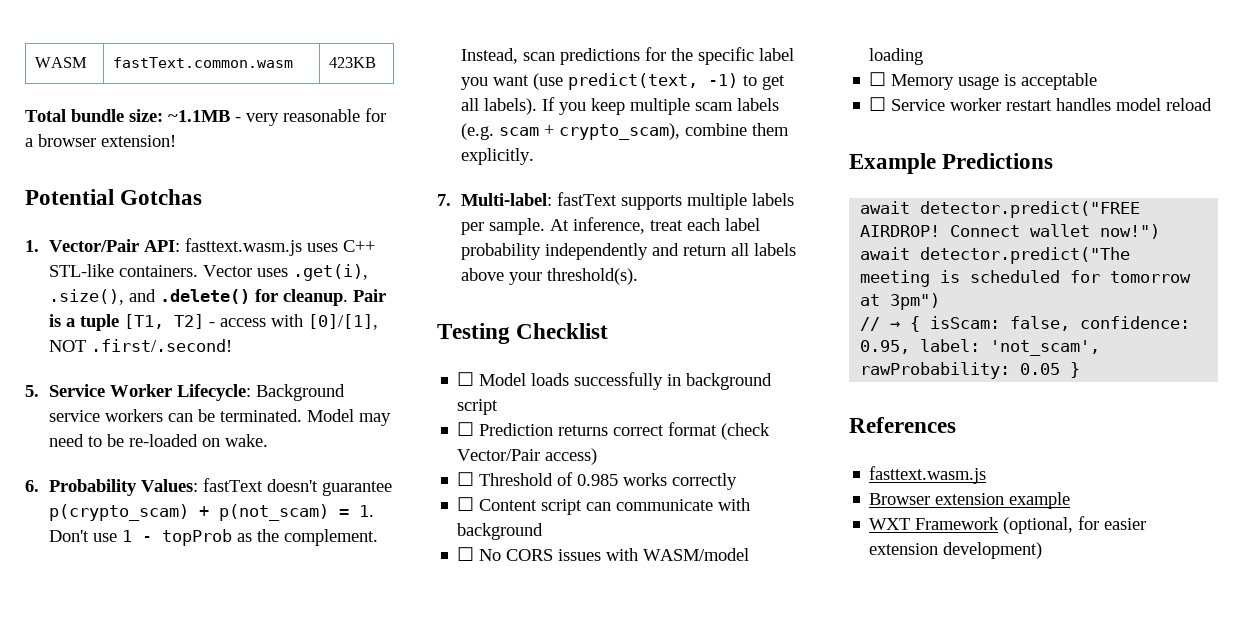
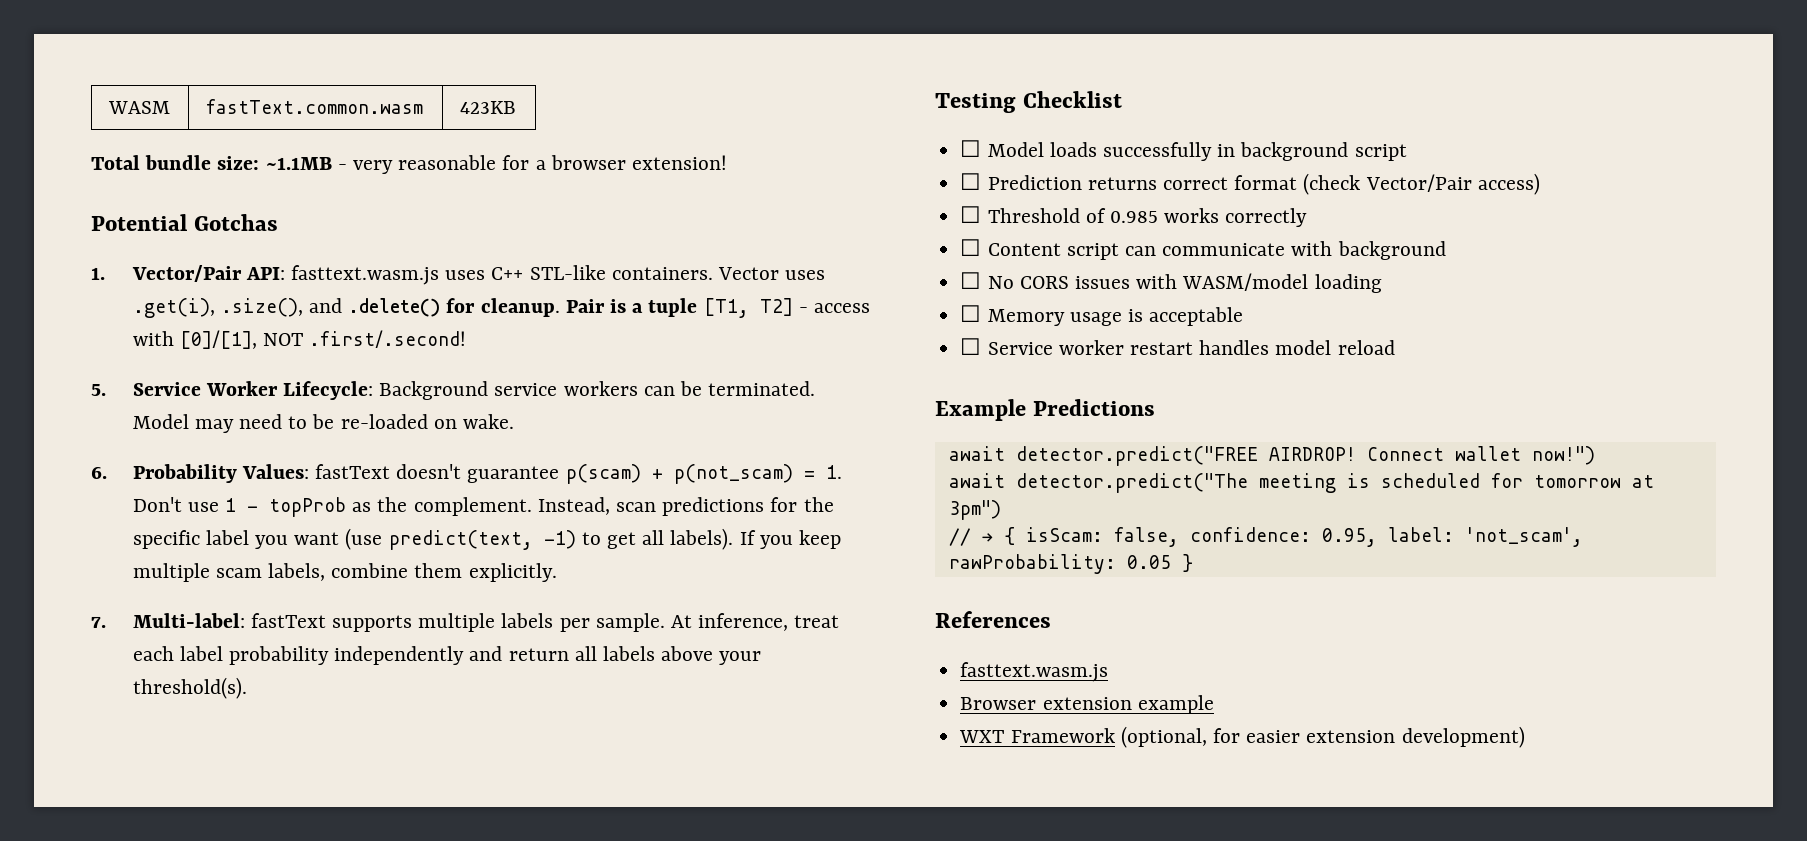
[48,504,189,521] p(crypto_scam) -> [565,464,641,484] p(scam)
[736,98,779,111] [460,123,680,140] labels (e.g. scam + crypto_scam), -> [267,563,325,581] labels,

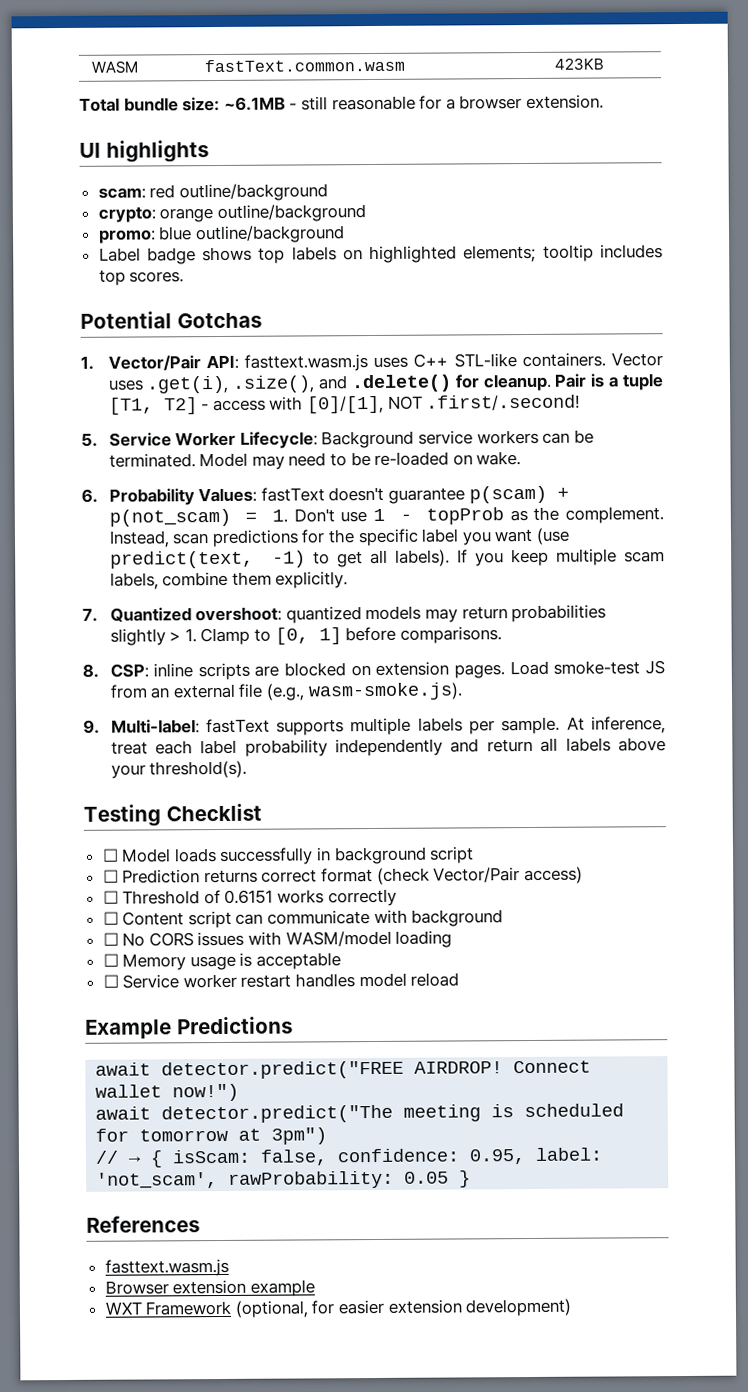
[265,157,394,174] ~1.1MB - very -> [223,96,328,111] ~6.1MB - still
[632,155,728,170] extension! -> [525,94,604,110] [79,140,209,163] [97,183,328,202] [97,204,366,223] [97,225,345,244] [98,244,663,265] [98,269,185,286] extension. // UI highlights // scam: red outline/background // crypto: orange outline/background // promo: blue outline/background // Label badge shows top labels on highlighted elements; tooltip includes top scores.
(106, 622) none -> [109,604,607,624] [109,626,502,646] [82,660,665,681] [109,682,463,701] [83,719,100,734] Quantized overshoot: quantized models may return probabilities slightly > 1. Clamp to [0, 1] before comparisons. // 8. CSP: inline scripts are blocked on extension pages. Load smoke-test JS from an external file (e.g., wasm-smoke.js). // 9.
[1109,211,1158,223] 0.985 -> [224,889,274,904] 0.6151

